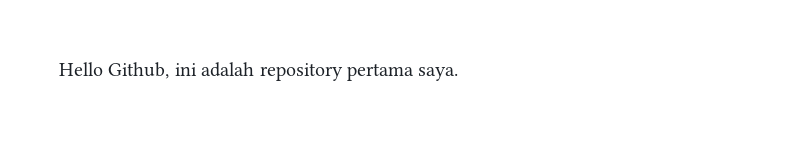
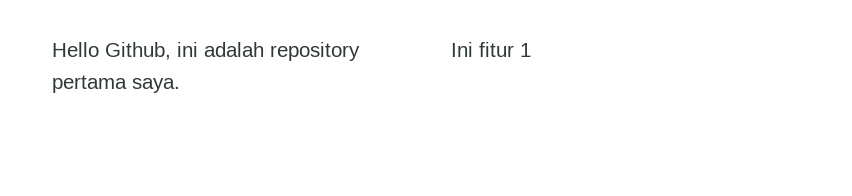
(459, 74) none -> [451,42,531,57] // Ini fitur 1

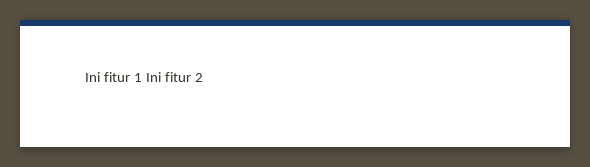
[52,42,360,61] [52,75,180,93] [451,42,531,57] Hello Github, ini adalah repository pertama saya. // Ini fitur 1 -> [85,72,203,82] Ini fitur 1 Ini fitur 2

